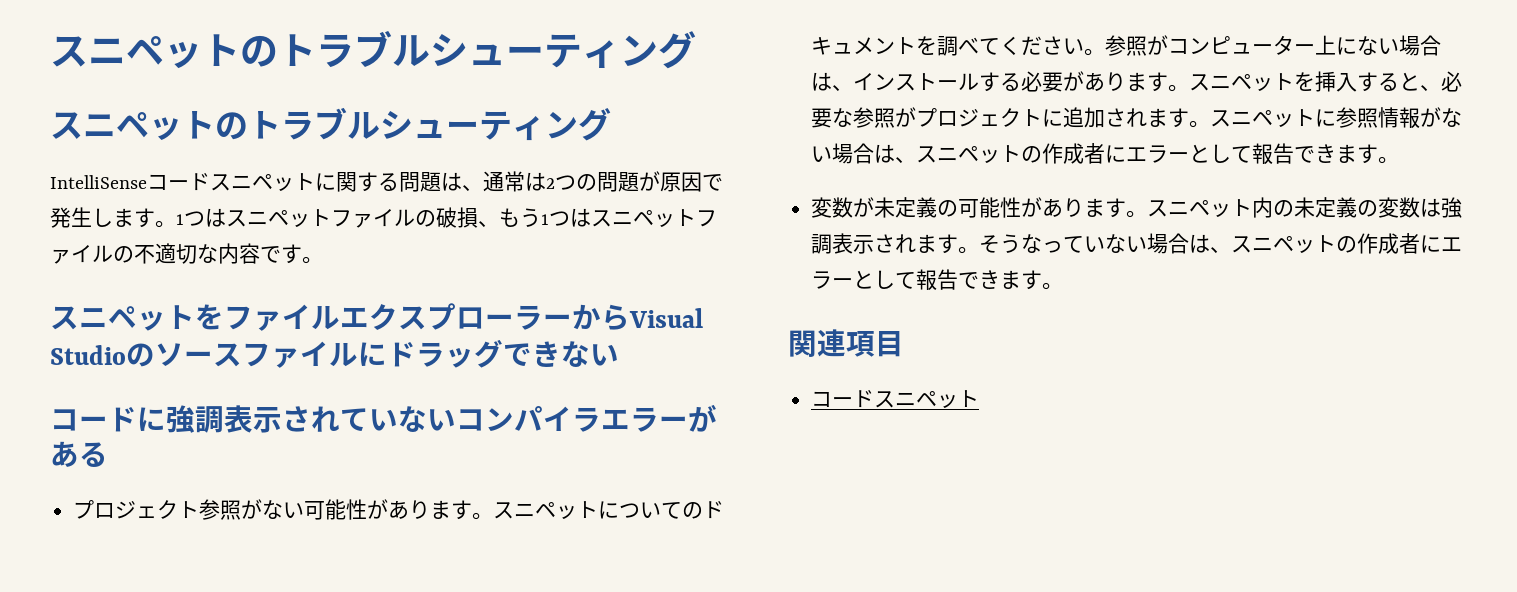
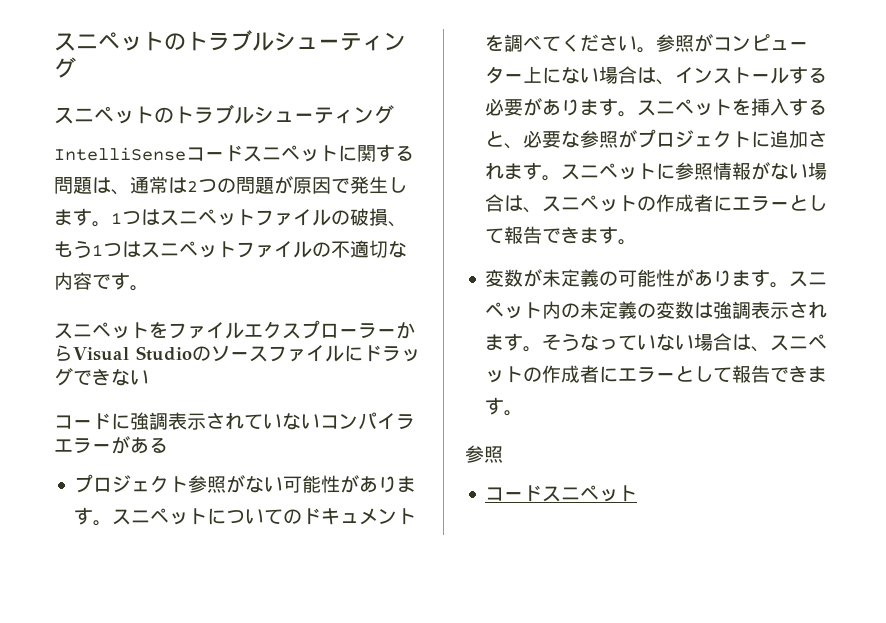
[788,329,904,357] 関連項目 -> [465,445,503,463] 参照

